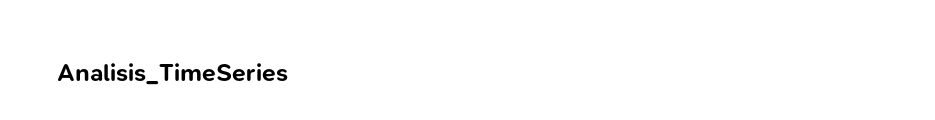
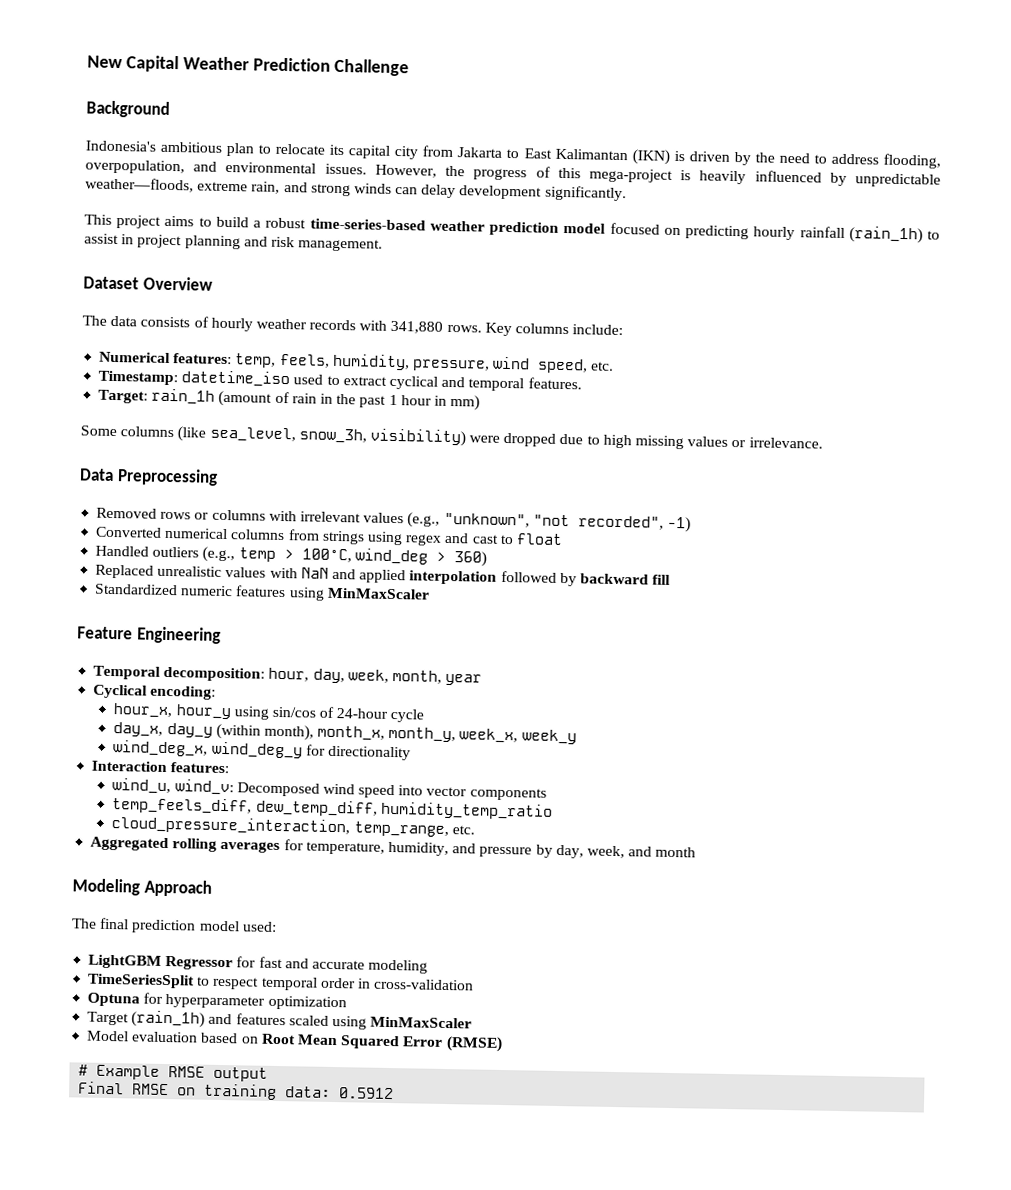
[57,63,288,85] Analisis_TimeSeries -> [87,55,410,77] [86,100,170,118] [85,140,941,169] [85,159,941,188] [85,177,627,202] [84,214,941,244] [84,233,384,252] [83,276,213,291] [82,315,624,337] [99,351,615,374] [98,370,582,392] [98,388,481,411] [80,425,823,450] [79,468,218,486] [96,507,691,533] [95,526,563,546] [95,545,487,567] [95,564,672,587] [94,583,430,601] [77,626,221,644] [93,665,483,686] [93,684,217,700] [113,703,425,723] [113,722,577,745] [113,740,411,761] [91,760,230,774] [112,778,547,801] [112,797,553,820] [111,816,475,838] [90,836,697,859] [72,878,212,897] [71,917,277,934] [88,954,429,974] [87,973,475,991] [87,992,347,1011] [87,1010,473,1030] [87,1030,503,1053] [78,1064,269,1082] [78,1081,395,1101] New Capital Weather Prediction Challenge // Background // Indonesia's ambitious plan to relocate its capital city from Jakarta to East Kalimantan (IKN) is driven by the need to address flooding, overpopulation, and environmental issues. However, the progress of this mega-project is heavily influenced by unpredictable weather—floods, extreme rain, and strong winds can delay development significantly. // This project aims to build a robust time-series-based weather prediction model focused on predicting hourly rainfall (rain_1h) to assist in project planning and risk management. // Dataset Overview // The data consists of hourly weather records with 341,880 rows. Key columns include: // Numerical features: temp, feels, humidity, pressure, wind speed, etc. // Timestamp: datetime_iso used to extract cyclical and temporal features. // Target: rain_1h (amount of rain in the past 1 hour in mm) // Some columns (like sea_level, snow_3h, visibility) were dropped due to high missing values or irrelevance. // Data Preprocessing // Removed rows or columns with irrelevant values (e.g., "unknown", "not recorded", -1) // Converted numerical columns from strings using regex and cast to float // Handled outliers (e.g., temp > 100°C, wind_deg > 360) // Replaced unrealistic values with NaN and applied interpolation followed by backward fill // Standardized numeric features using MinMaxScaler // Feature Engineering // Temporal decomposition: hour, day, week, month, year // Cyclical encoding: // hour_x, hour_y using sin/cos of 24-hour cycle // day_x, day_y (within month), month_x, month_y, week_x, week_y // wind_deg_x, wind_deg_y for directionality // Interaction features: // wind_u, wind_v: Decomposed wind speed into vector components // temp_feels_diff, dew_temp_diff, humidity_temp_ratio // cloud_pressure_interaction, temp_range, etc. // Aggregated rolling averages for temperature, humidity, and pressure by day, week, and month // Modeling Approach // The final prediction model used: // LightGBM Regressor for fast and accurate modeling // TimeSeriesSplit to respect temporal order in cross-validation // Optuna for hyperparameter optimization // Target (rain_1h) and features scaled using MinMaxScaler // Model evaluation based on Root Mean Squared Error (RMSE) // # Example RMSE output // Final RMSE on training data: 0.5912

